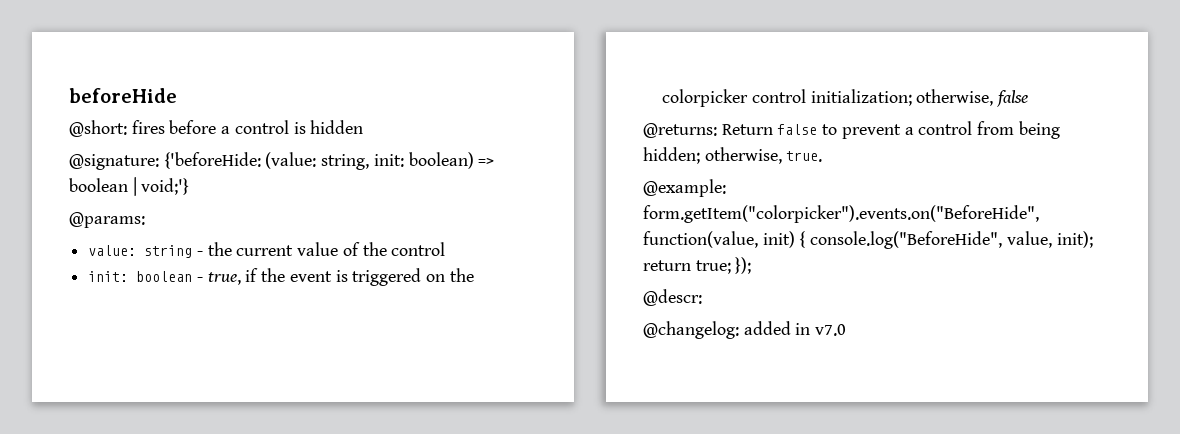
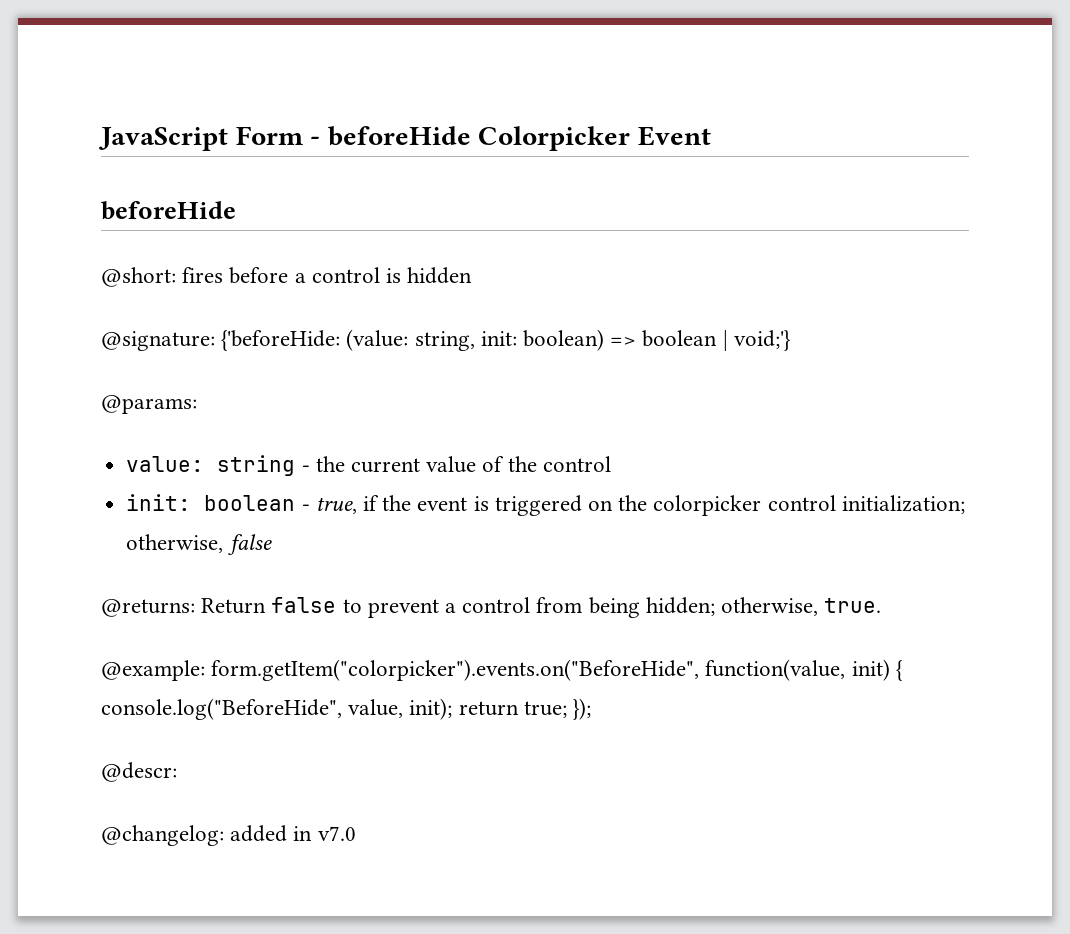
(69, 95) none -> [99,126,711,151] JavaScript Form - beforeHide Colorpicker Event //

